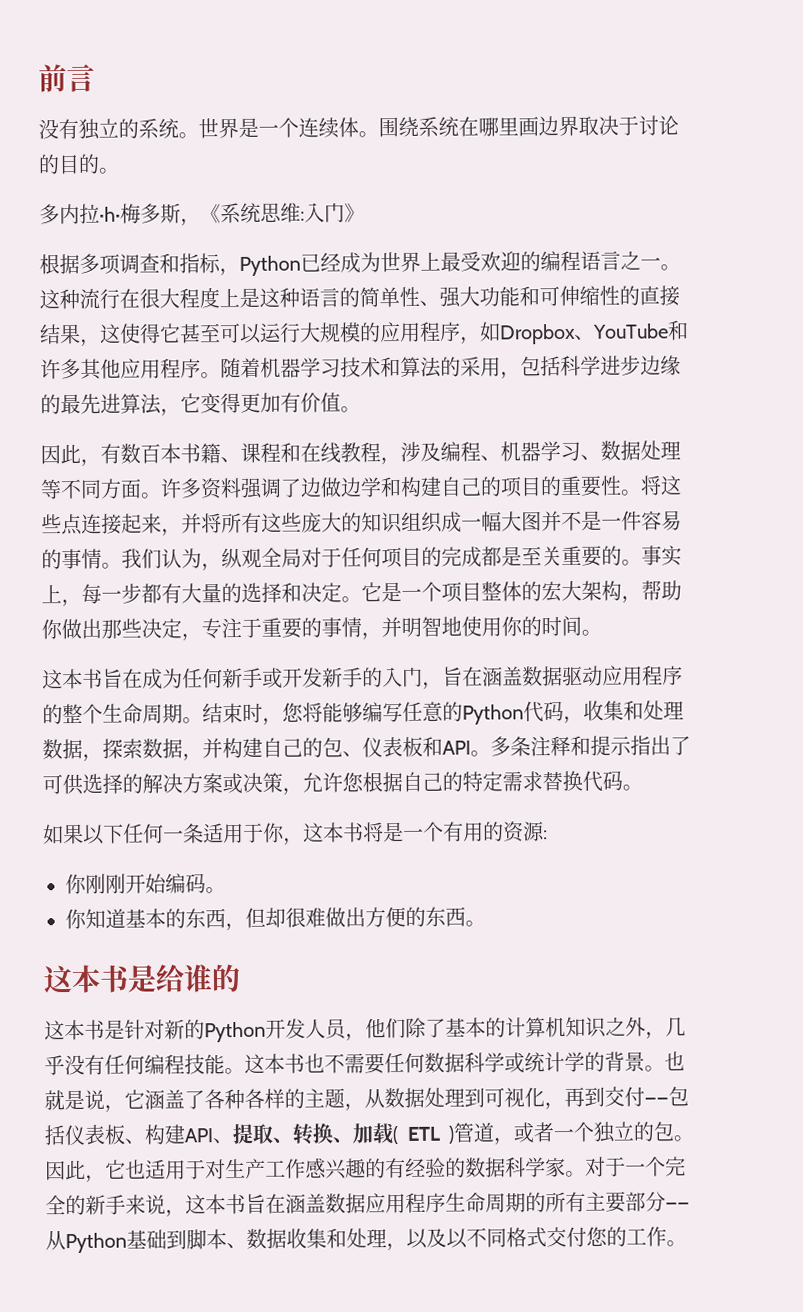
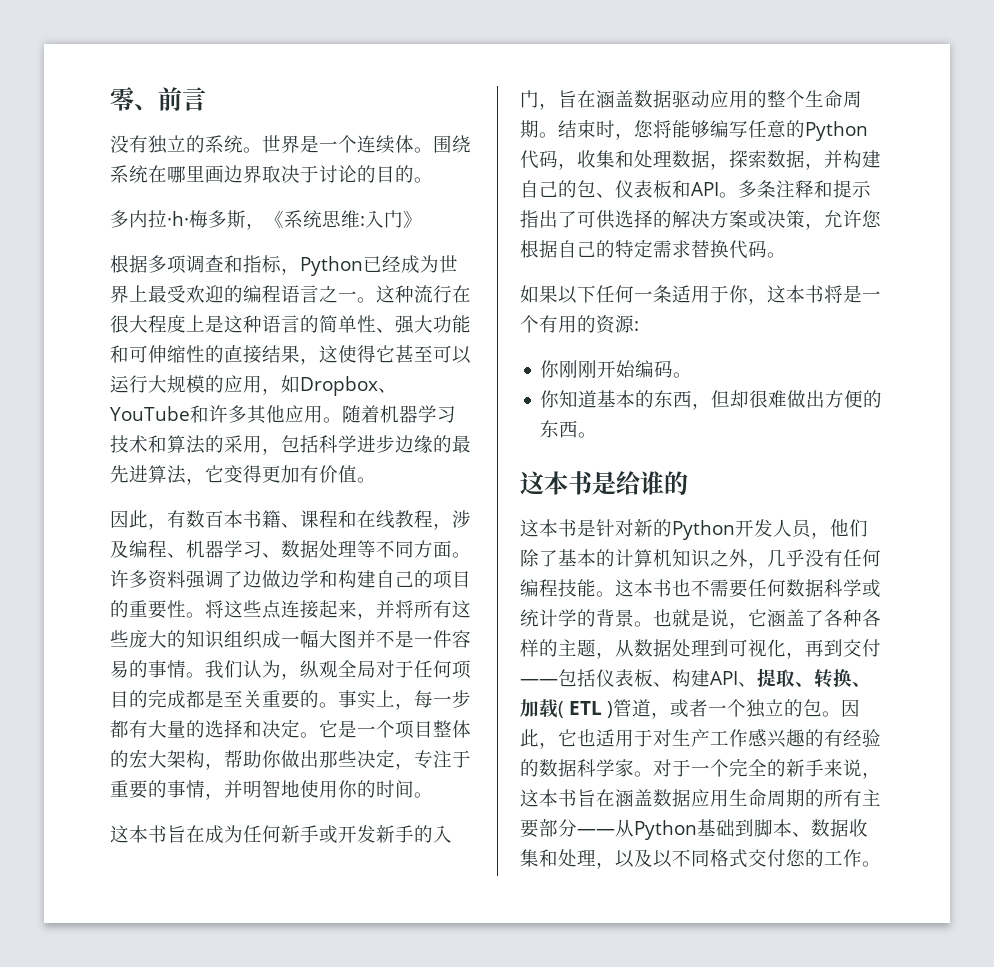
(38, 78) none -> [110,87,158,111] 零、
[419,321,461,342] 程序 -> (262, 384) none
[160,358,201,379] 程序 -> (323, 414) none
[642,665,683,686] 程序 -> (748, 99) none
[405,1192,446,1213] 程序 -> (729, 798) none

